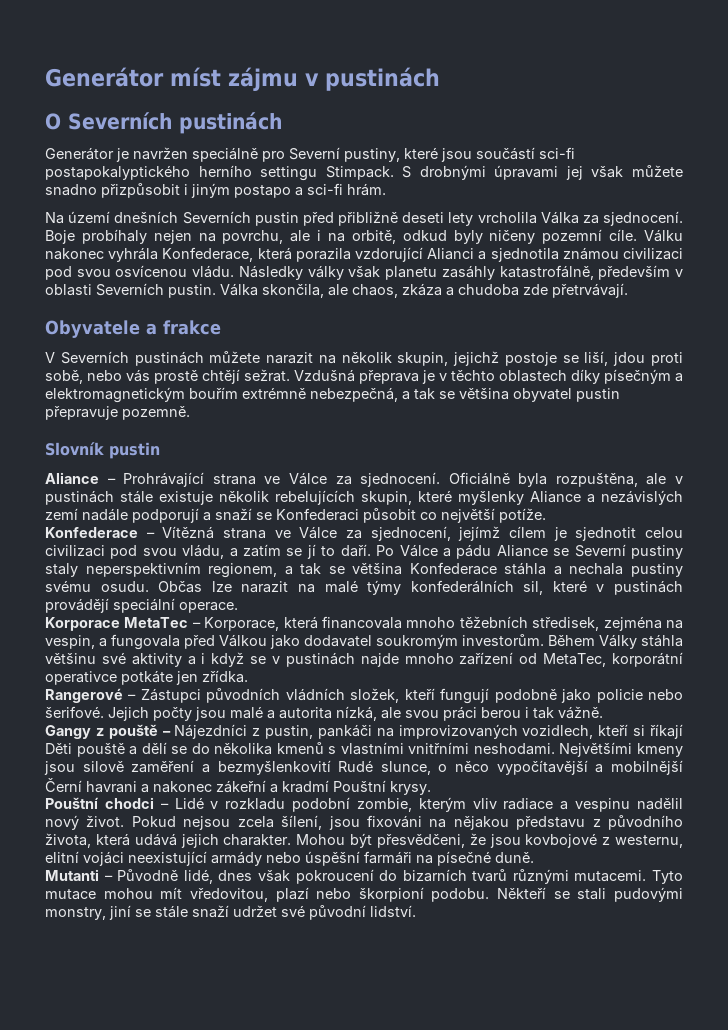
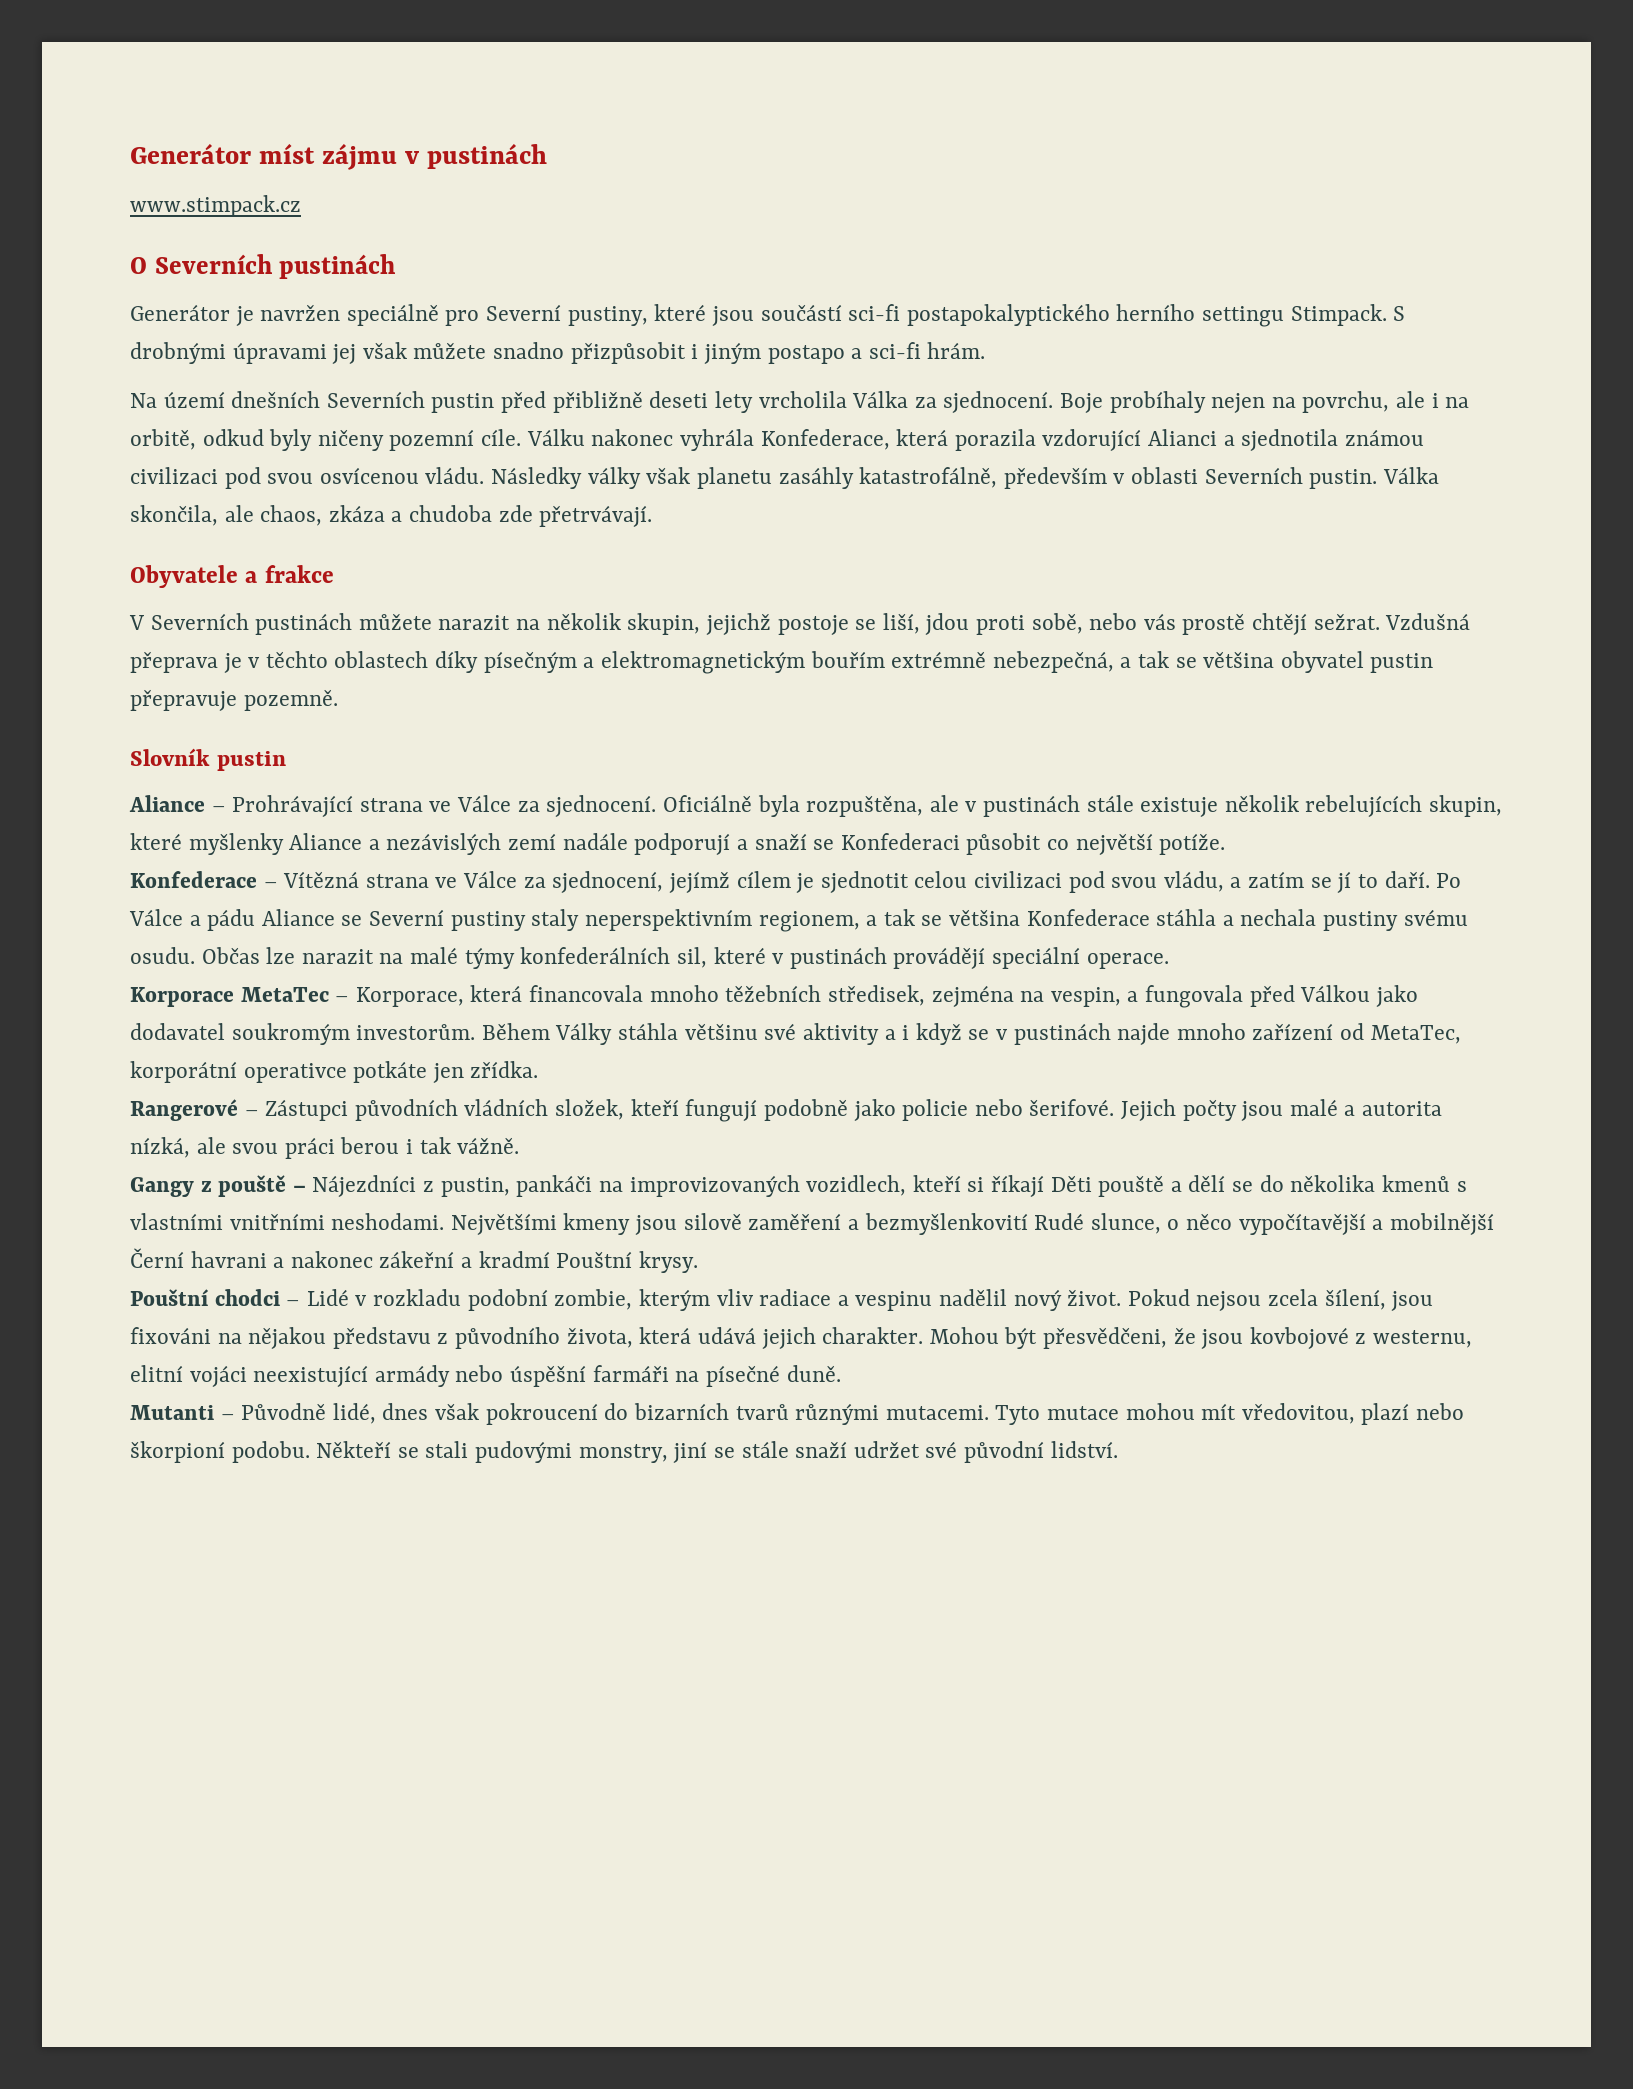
(440, 79) none -> [130,195,301,217] // www.stimpack.cz

